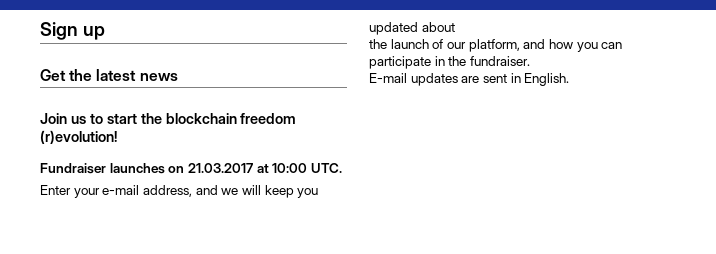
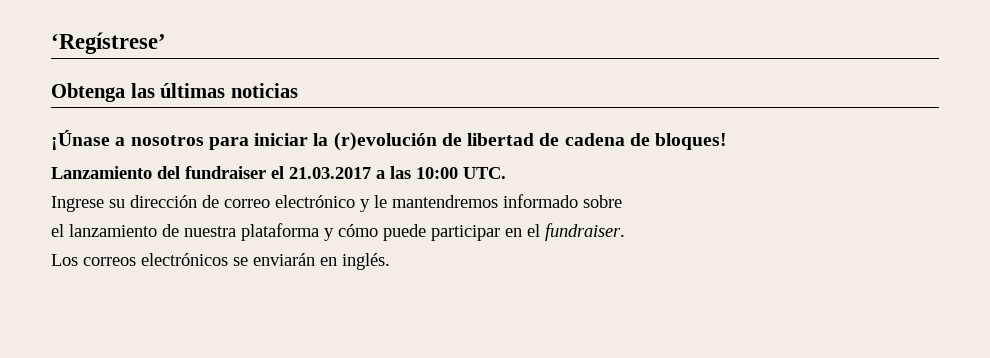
[40,22,105,40] [40,69,178,81] [40,113,297,124] [40,130,117,144] [40,163,342,174] [40,185,319,198] [369,22,455,35] [369,39,623,52] [369,56,530,69] [369,73,570,86] Sign up // Get the latest news // Join us to start the blockchain freedom (r)evolution! // Fundraiser launches on 21.03.2017 at 10:00 UTC. // Enter your e-mail address, and we will keep you updated about // the launch of our platform, and how you can participate in the fundraiser. // E-mail updates are sent in English. -> [51,32,166,54] [51,83,298,102] [51,130,728,151] [51,166,506,179] [51,194,622,212] [51,223,625,241] [51,253,390,270] ‘Regístrese’ // Obtenga las últimas noticias // ¡Únase a nosotros para iniciar la (r)evolución de libertad de cadena de bloques! // Lanzamiento del fundraiser el 21.03.2017 a las 10:00 UTC. // Ingrese su dirección de correo electrónico y le mantendremos informado sobre // el lanzamiento de nuestra plataforma y cómo puede participar en el fundraiser. // Los correos electrónicos se enviarán en inglés.

